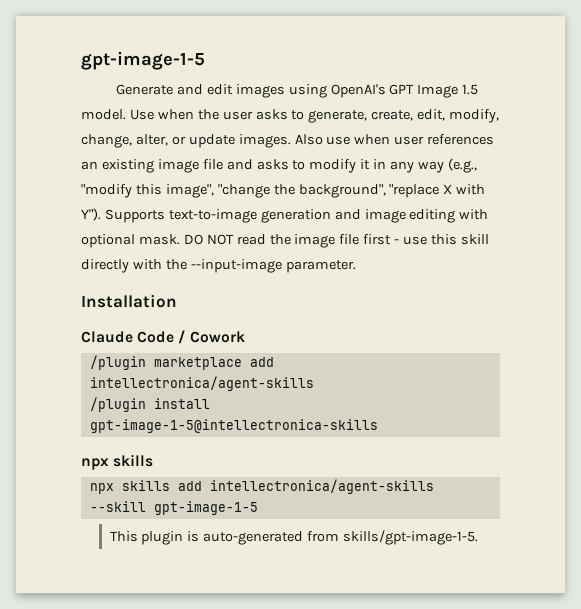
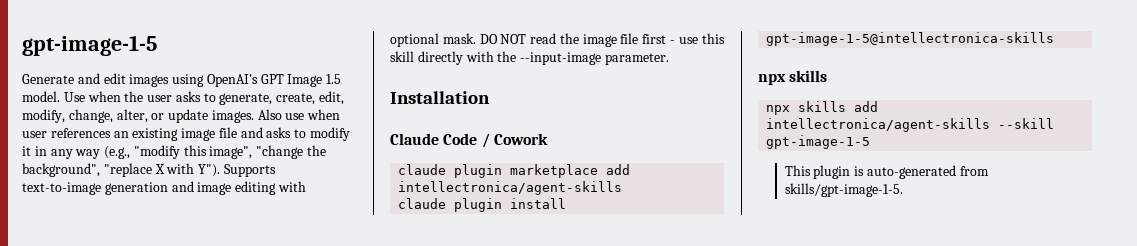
[89,355,146,370] /plugin -> [398,164,503,178] claude plugin
[89,397,146,412] /plugin -> [398,198,503,212] claude plugin

